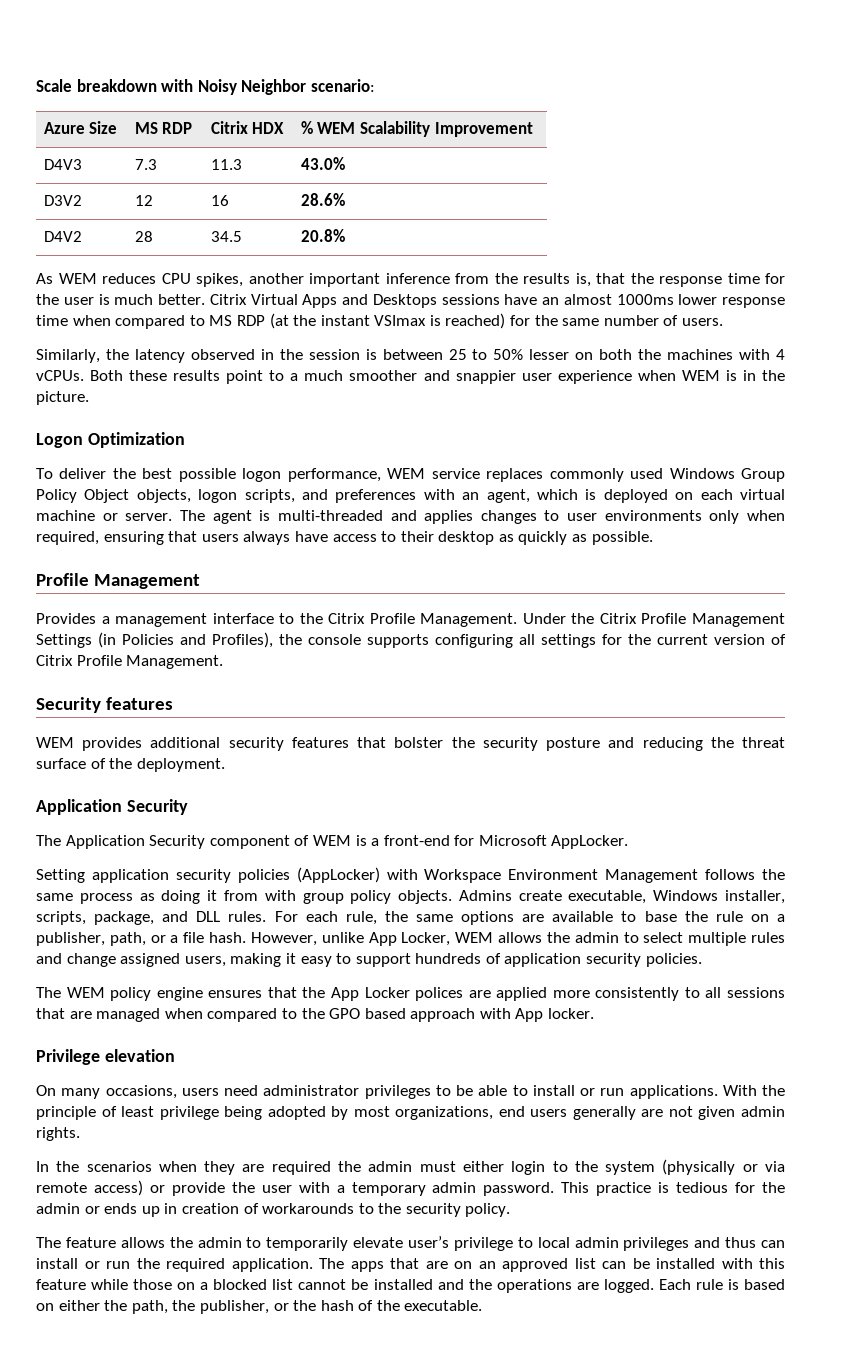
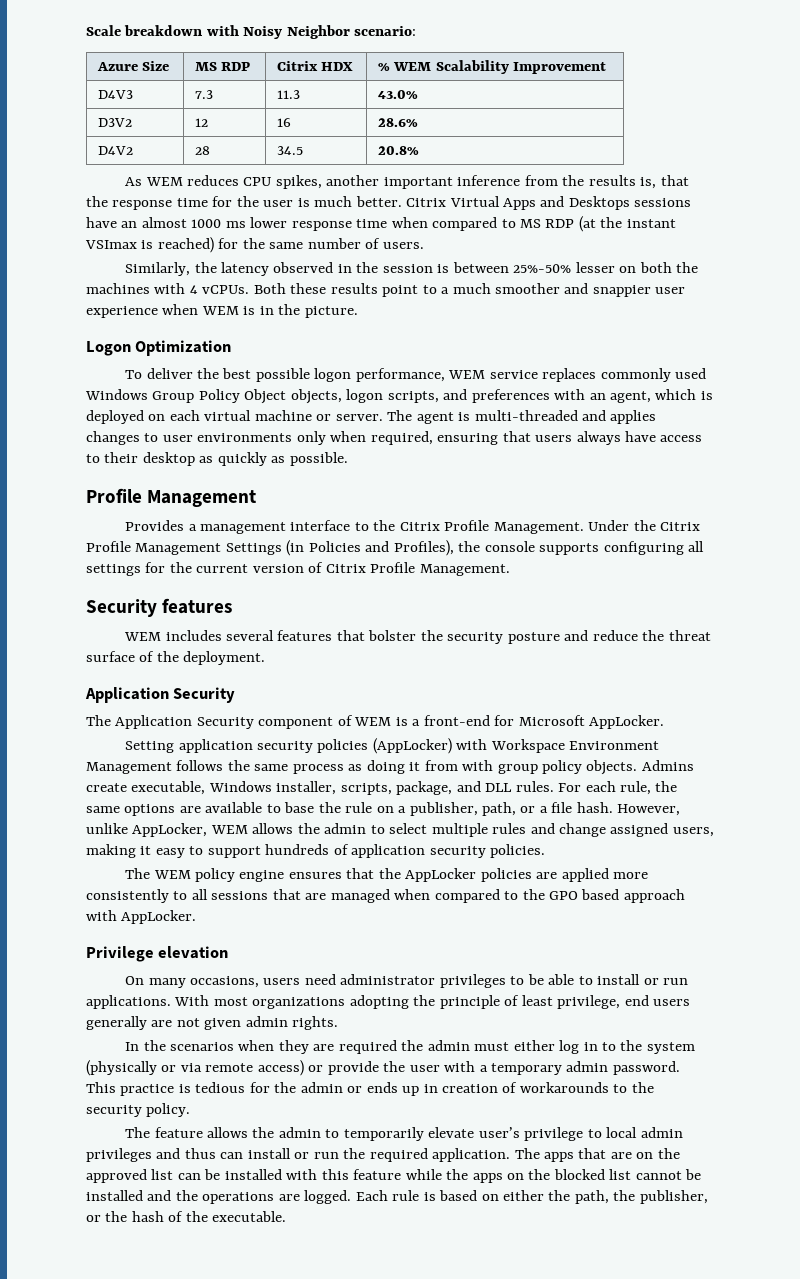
[616,294,674,305] 1000ms -> [191,219,246,228] 1000 ms
[448,349,524,360] 25 to 50% -> [513,264,572,273] 25%-50%
[82,737,284,751] provides additional security -> [165,630,274,641] includes several
[642,737,703,751] reducing -> [592,630,638,641] reduce
[368,932,451,946] App Locker, -> [132,823,208,837] AppLocker,
[330,987,464,1001] App Locker polices -> [405,868,532,882] AppLocker policies
[515,1008,595,1022] App locker. -> [121,910,197,924] AppLocker.
(757, 1090) none -> [213,995,409,1009] most organizations adopting
[159,1106,494,1120] privilege being adopted by most organizations, -> [557,995,621,1009] privilege,
[511,1161,546,1175] login -> [559,1040,598,1054] log in
[478,1261,496,1269] an -> [657,1148,680,1159] the
[133,1279,209,1290] those on a -> [446,1169,551,1183] the apps on the

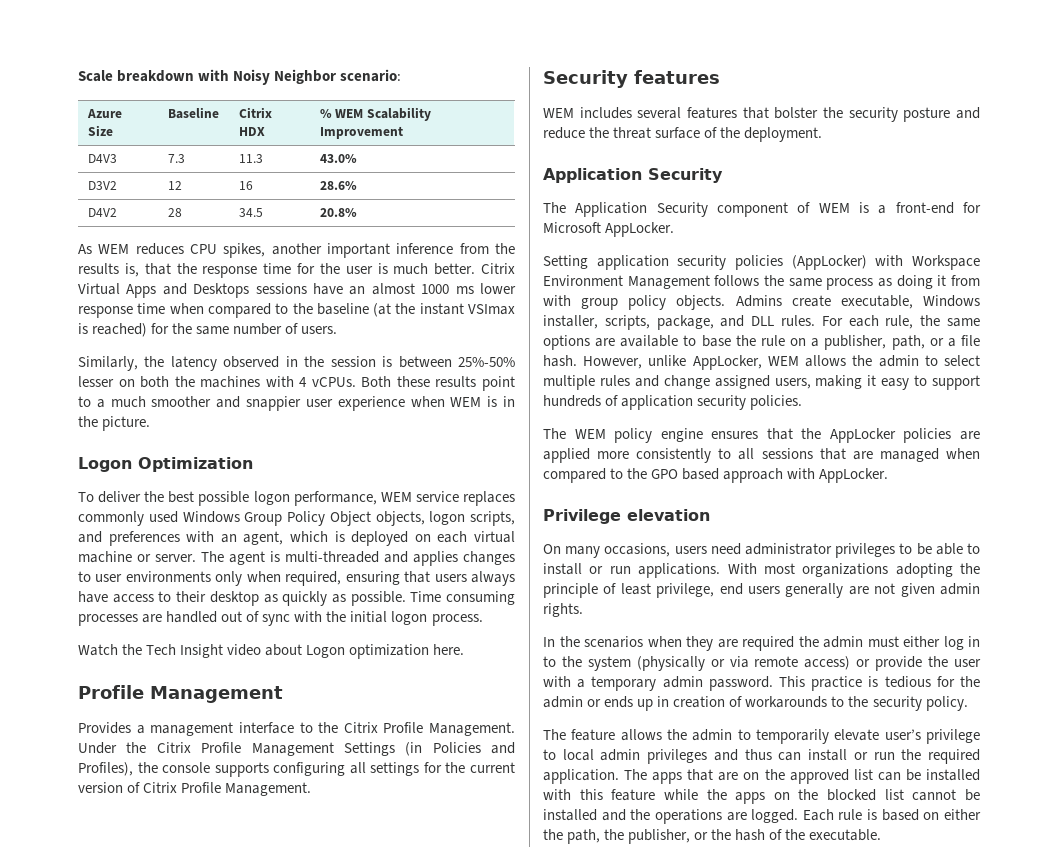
[194,62,251,71] MS RDP -> [167,107,219,119] Baseline
[520,219,575,228] MS RDP -> [292,303,369,315] the baseline
(348, 459) none -> [410,591,515,605] [78,611,483,626] [78,644,465,659] Time consuming processes are handled out of sync with the initial logon process. // Watch the Tech Insight video about Logon optimization here.

